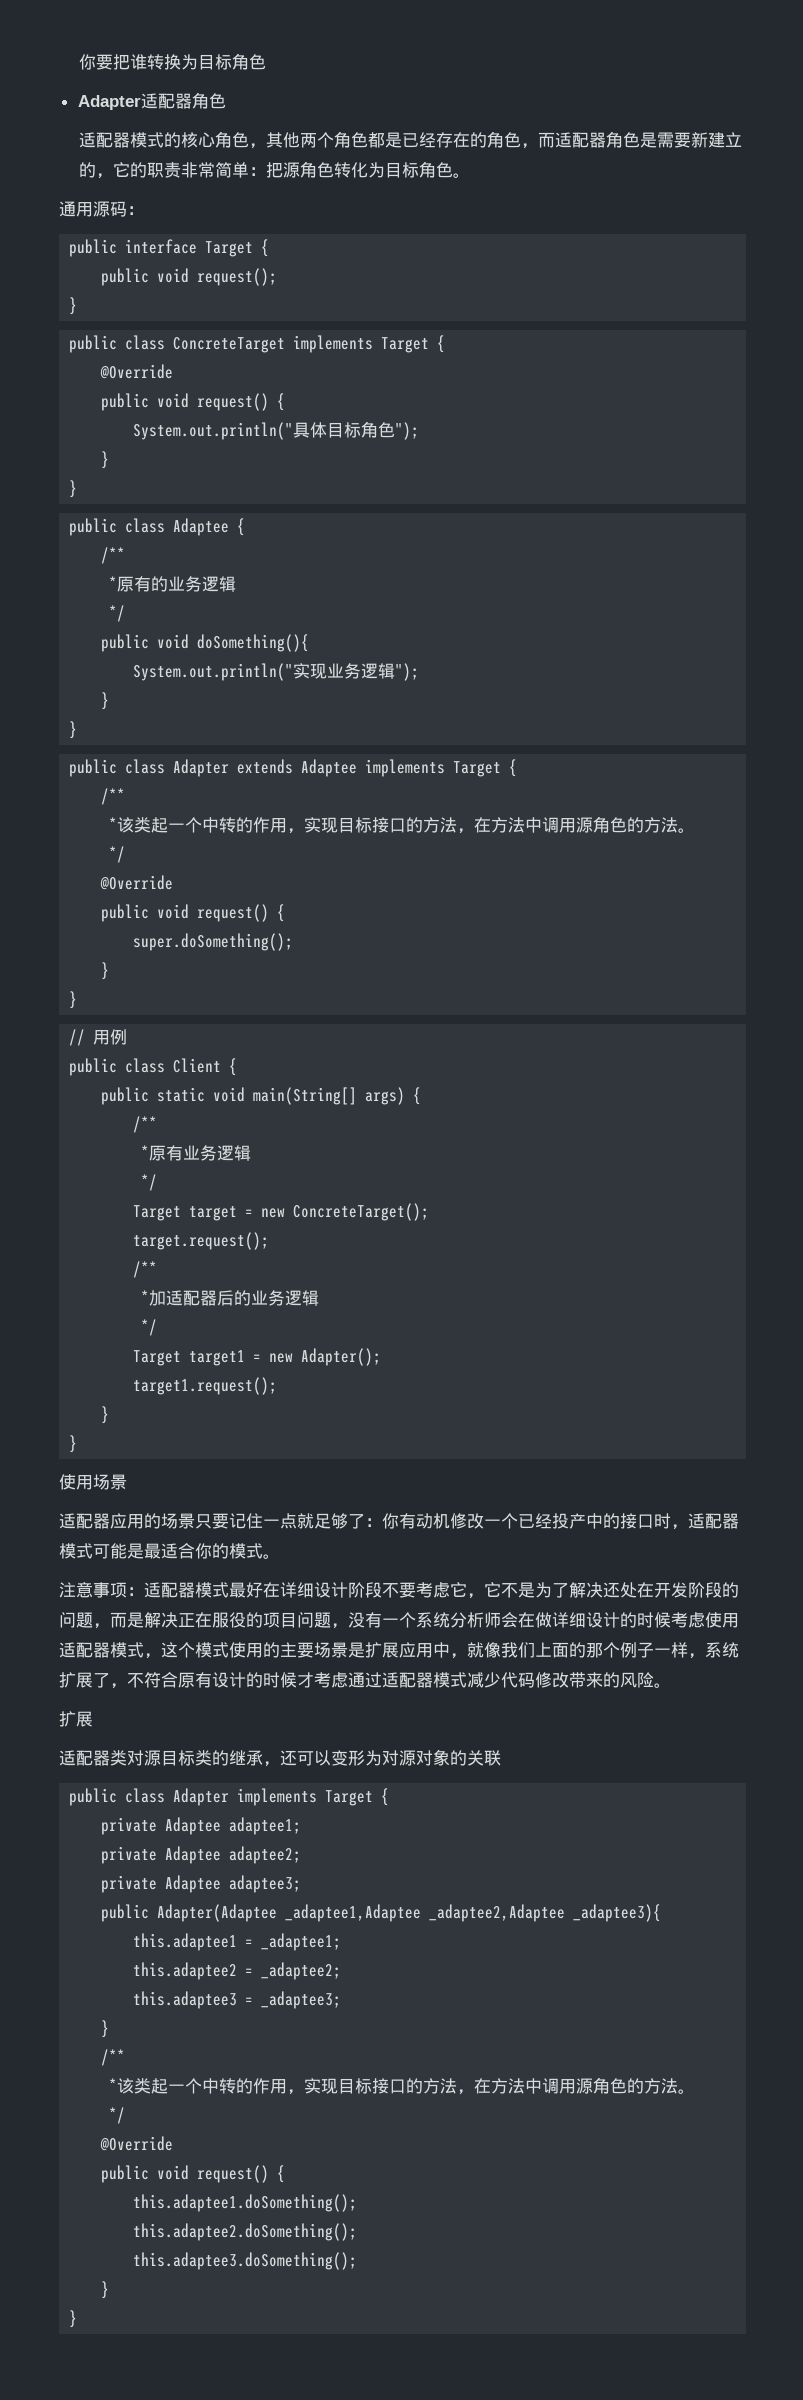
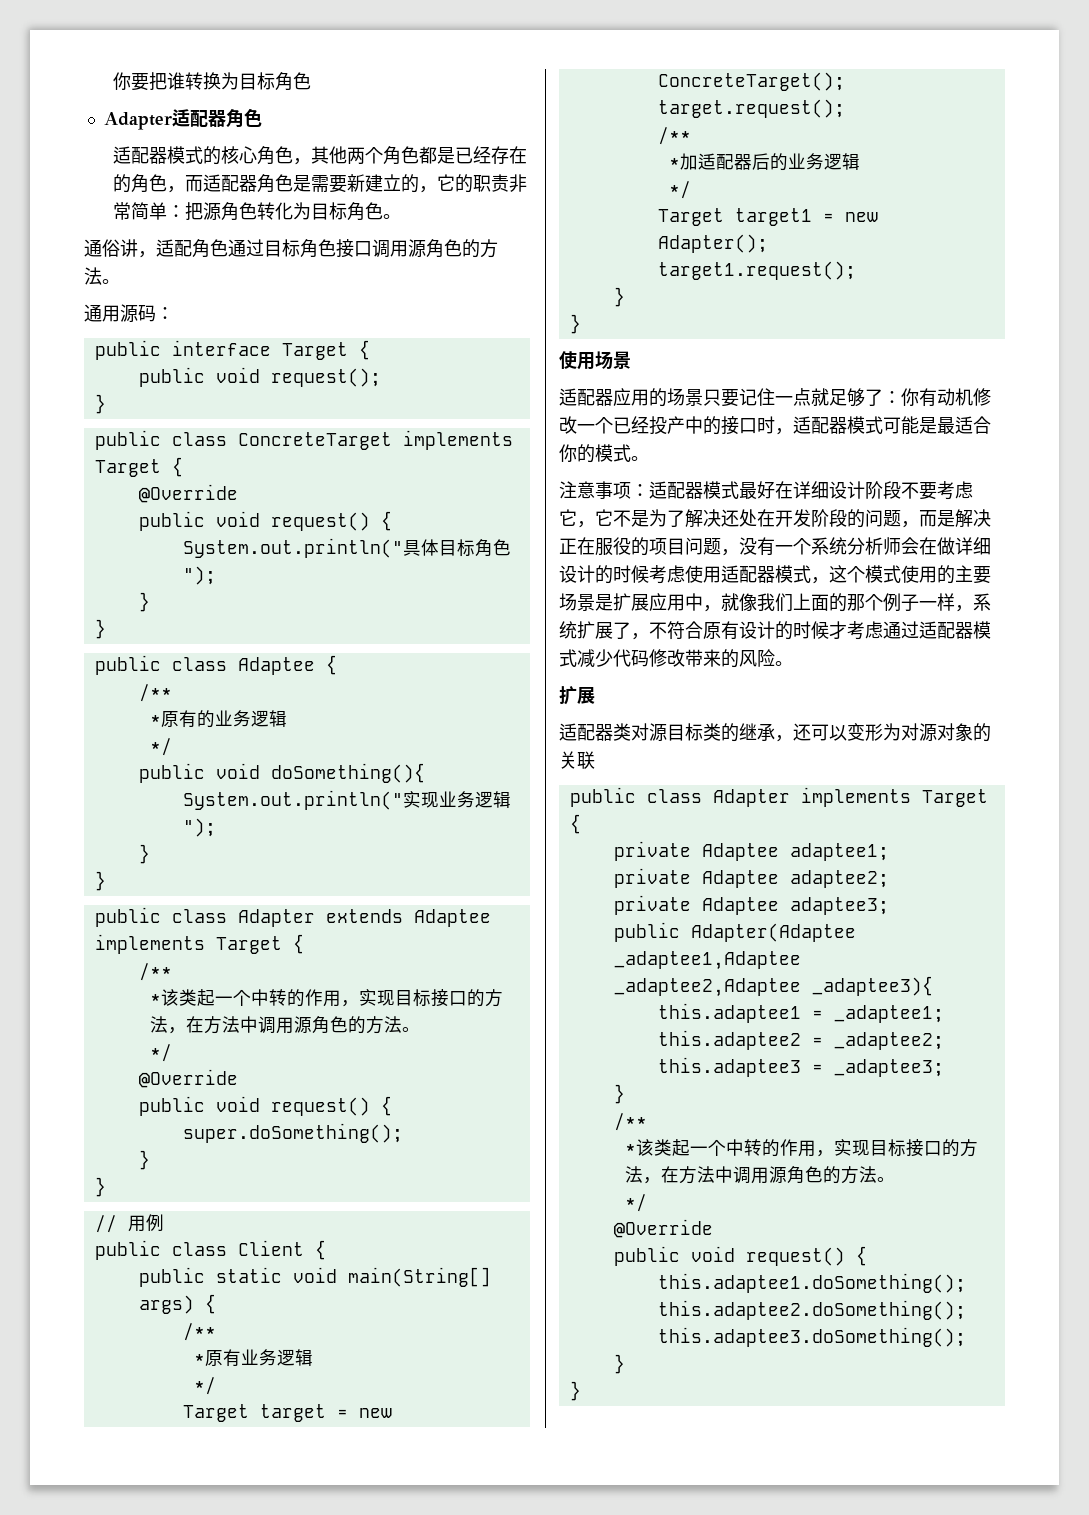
(471, 175) none -> [84,239,498,258] [84,267,120,285] // 通俗讲，适配角色通过目标角色接口调用源角色的方法。

